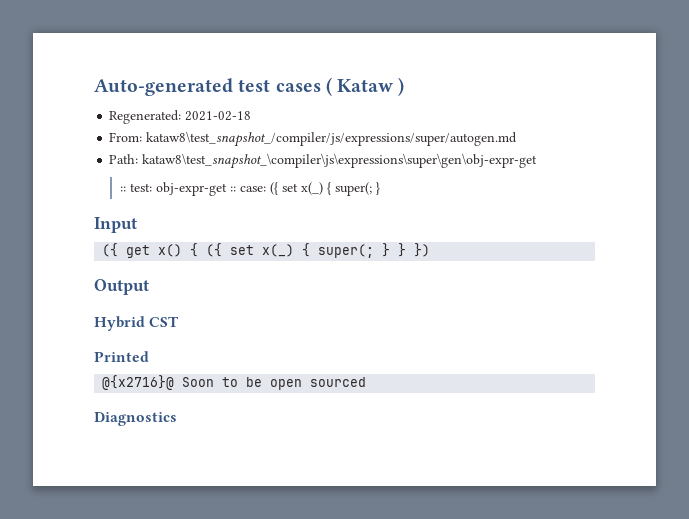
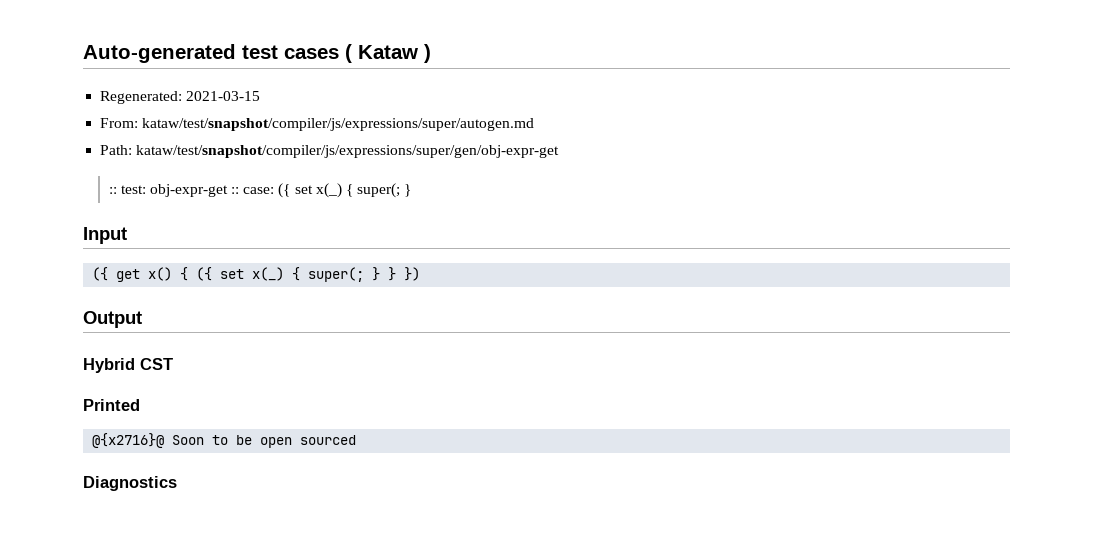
[185,111,252,121] 2021-02-18 -> [186,91,261,101] 2021-03-15
[146,131,518,147] kataw8\test_snapshot_/compiler/js/expressions/super/autogen.md -> [142,118,535,131] kataw/test/snapshot/compiler/js/expressions/super/autogen.md
[142,153,538,169] kataw8\test_snapshot_\compiler\js\expressions\super\gen\obj-expr-get -> [136,145,560,158] kataw/test/snapshot/compiler/js/expressions/super/gen/obj-expr-get

